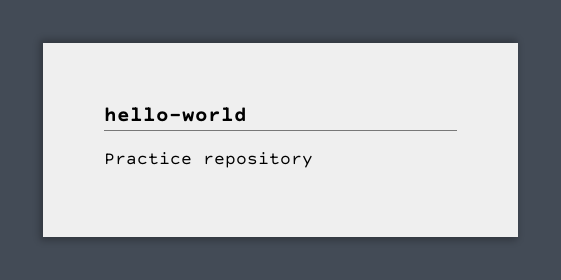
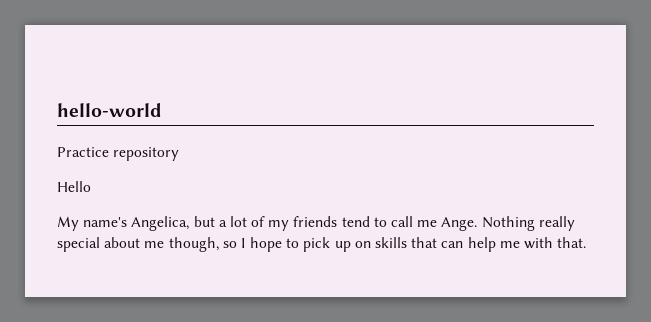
(313, 160) none -> [57,181,91,192] [57,216,575,231] [57,237,587,252] // Hello // My name's Angelica, but a lot of my friends tend to call me Ange. Nothing really special about me though, so I hope to pick up on skills that can help me with that.

